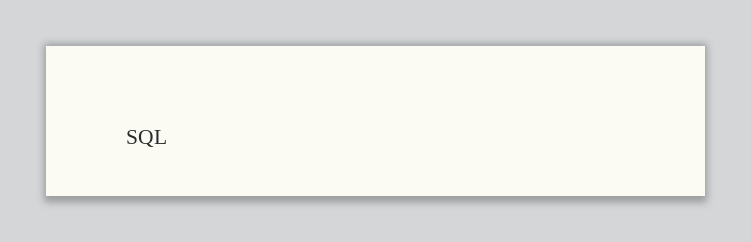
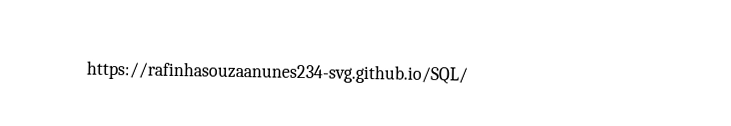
[126,130,167,147] SQL -> [86,60,468,85] https://rafinhasouzaanunes234-svg.github.io/SQL/

